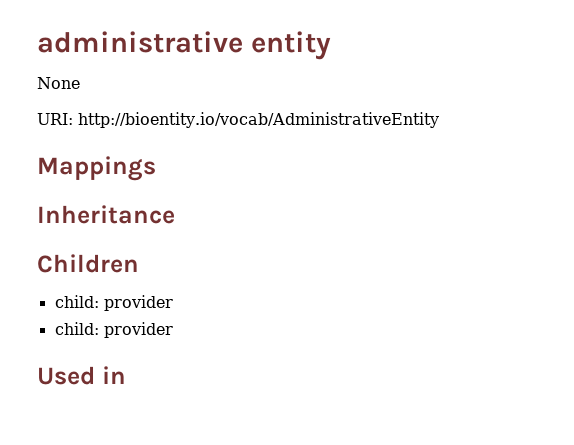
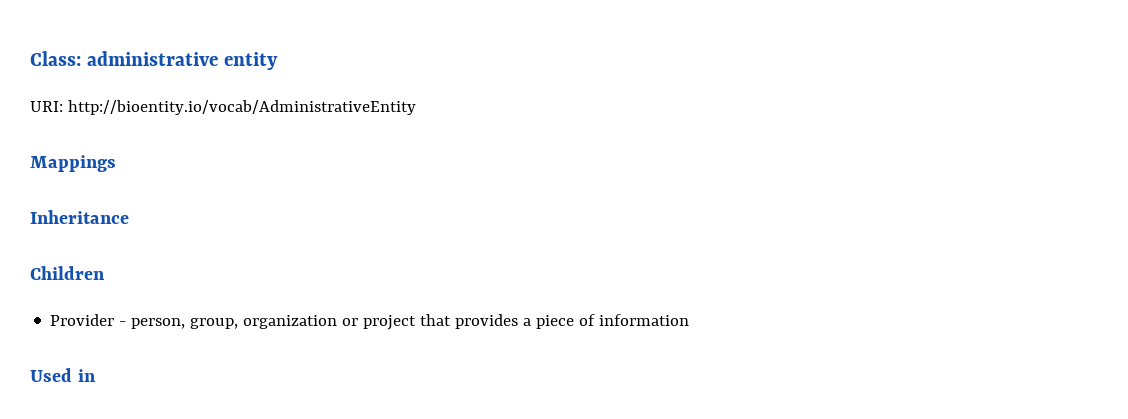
(37, 42) none -> [30,51,81,66] Class:
[37,77,80,89] // None -> (278, 61) none
[54,295,173,311] [54,322,173,338] child: provider // child: provider -> [50,314,690,330] Provider - person, group, organization or project that provides a piece of information

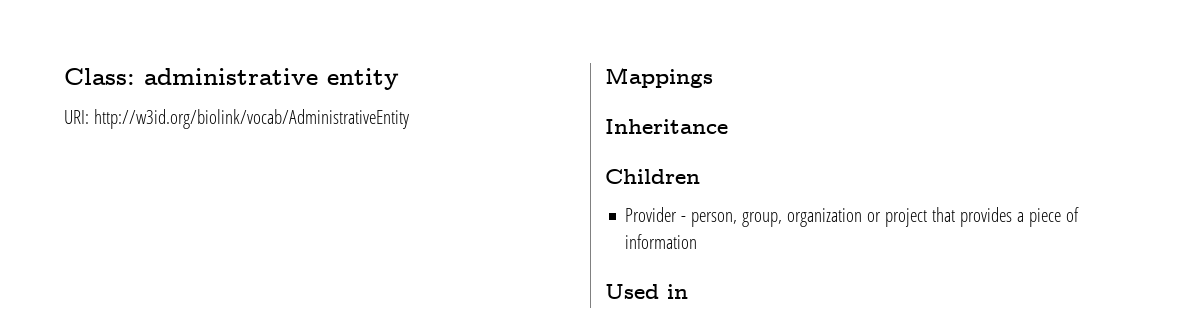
[67,100,416,115] http://bioentity.io/vocab/AdministrativeEntity -> [93,109,409,129] http://w3id.org/biolink/vocab/AdministrativeEntity

